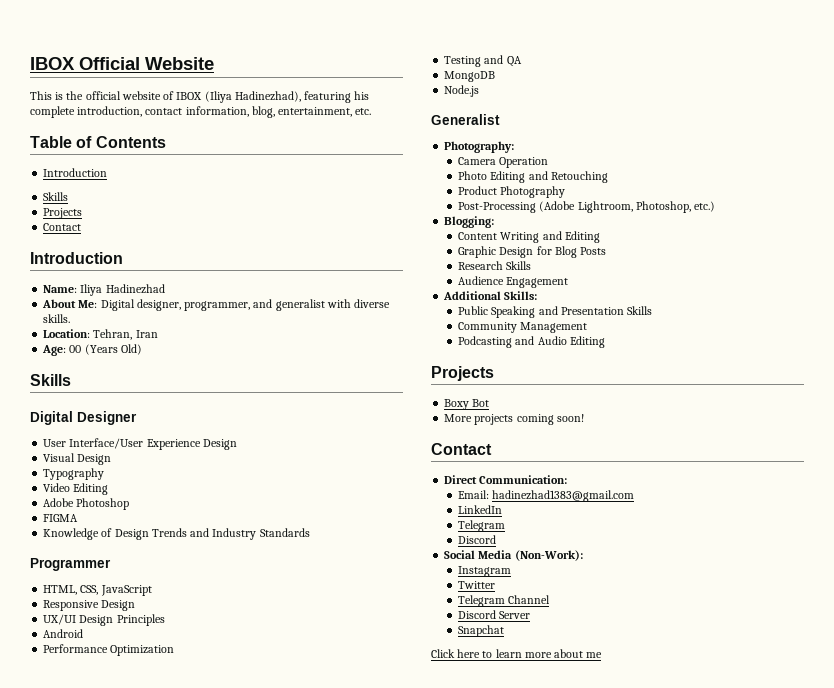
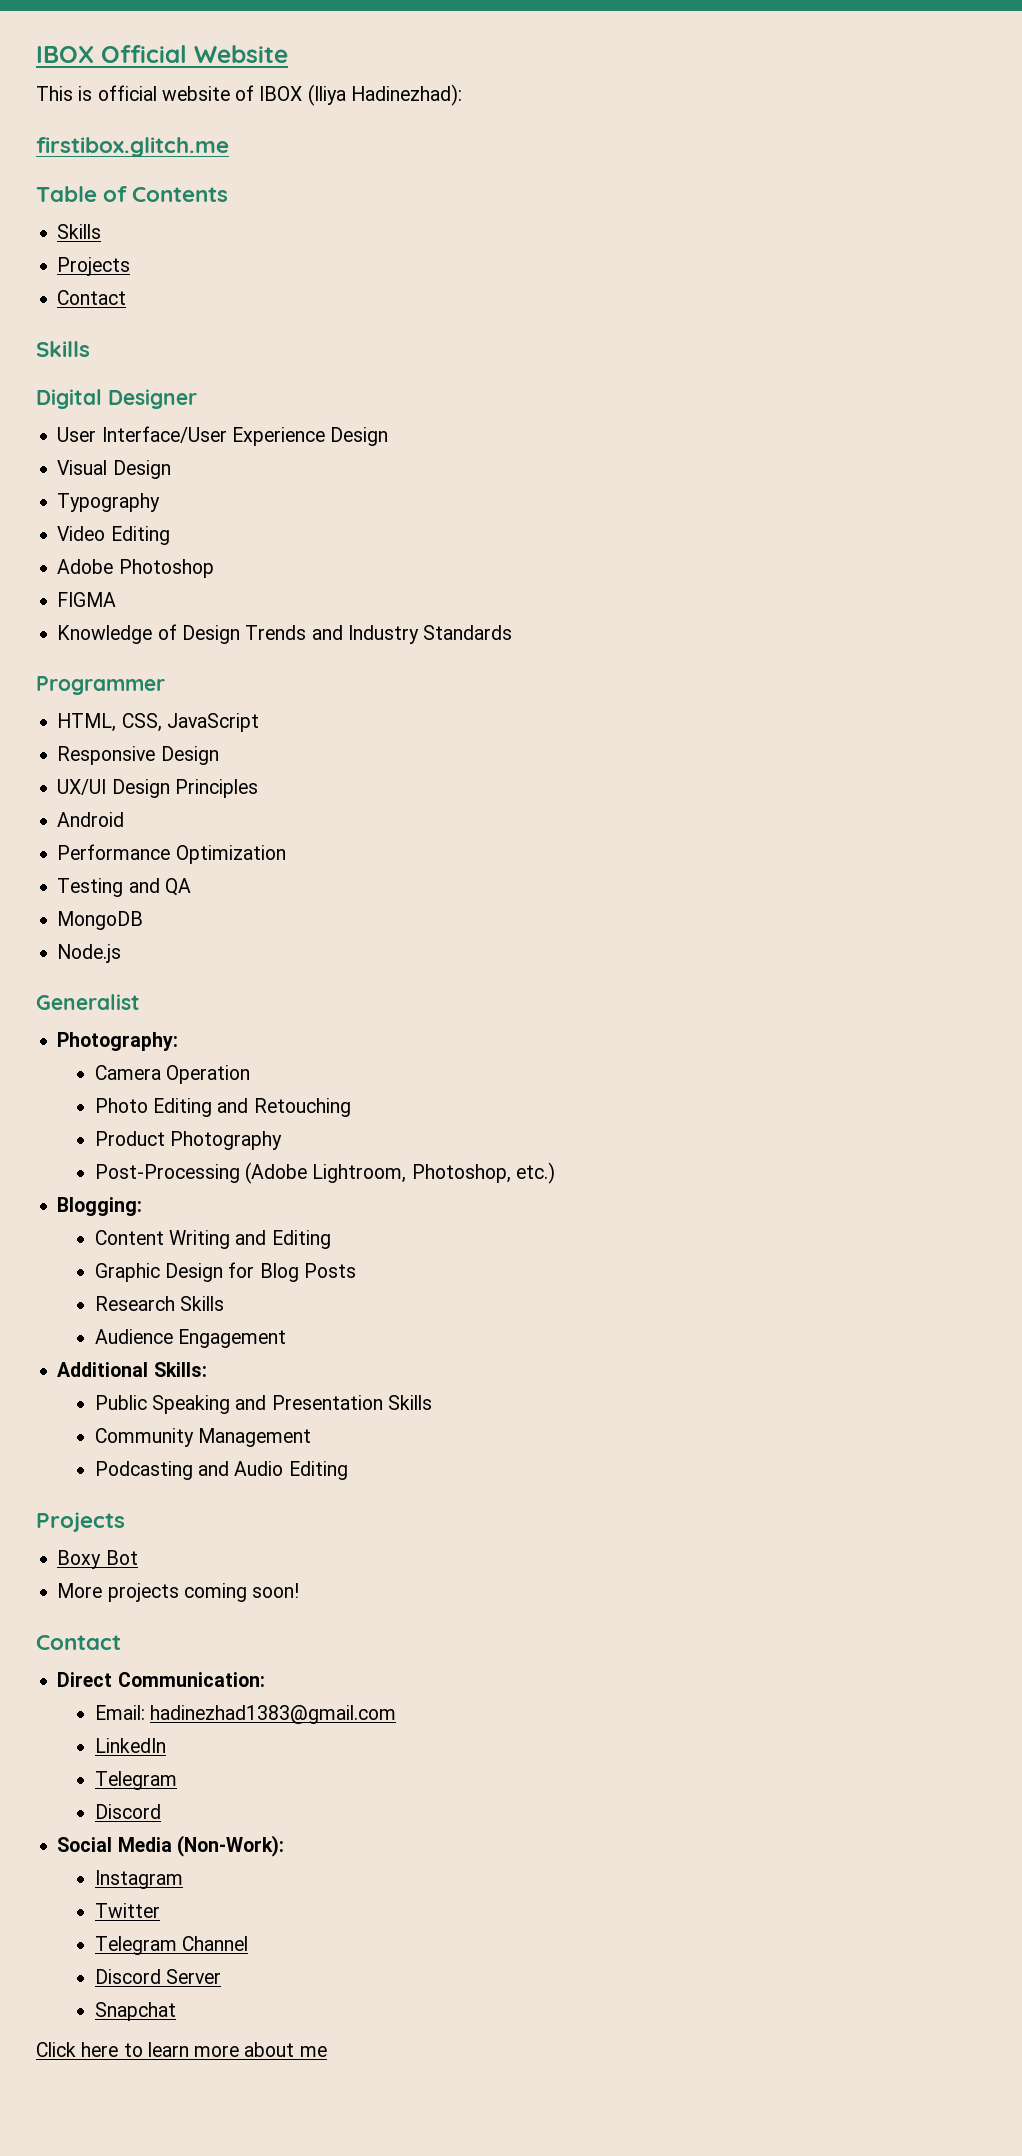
[66,91,84,100] the -> (93, 93) none
[234,91,370,103] [30,106,372,118] Hadinezhad), featuring his complete introduction, contact information, blog, entertainment, etc. -> [350,84,462,106] [36,137,229,157] Hadinezhad): // firstibox.glitch.me
[43,168,108,177] // Introduction -> (229, 194) none
[30,252,123,264] [43,284,165,296] [42,299,391,311] [43,314,71,323] [43,329,158,340] [42,344,142,356] // Introduction // Name: Iliya Hadinezhad // About Me: Digital designer, programmer, and generalist with diverse skills. // Location: Tehran, Iran // Age: 00 (Years Old) -> (127, 297) none

